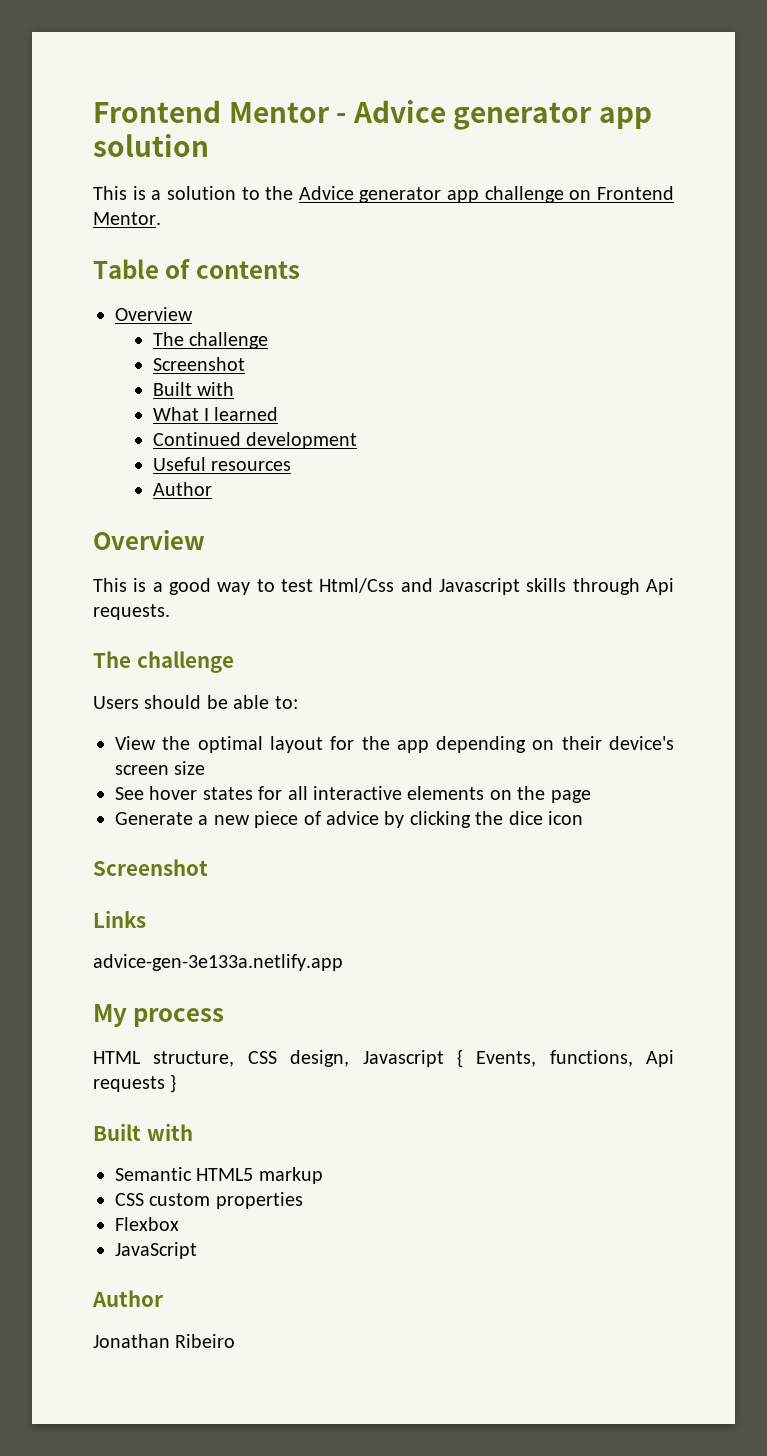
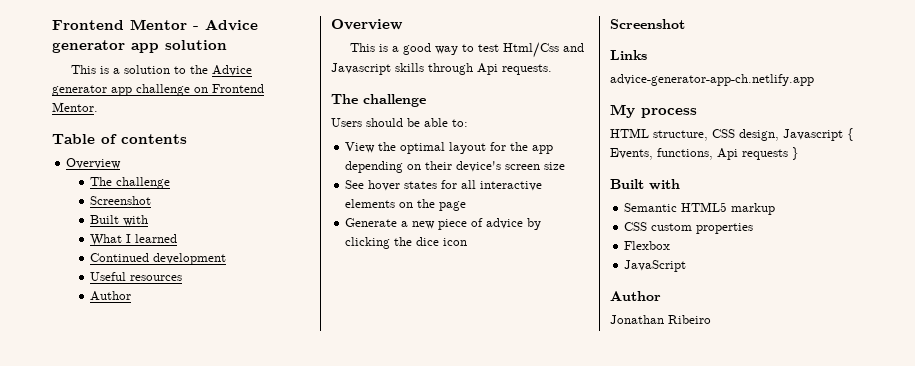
[93,954,343,971] advice-gen-3e133a.netlify.app -> [610,74,814,86] advice-generator-app-ch.netlify.app

